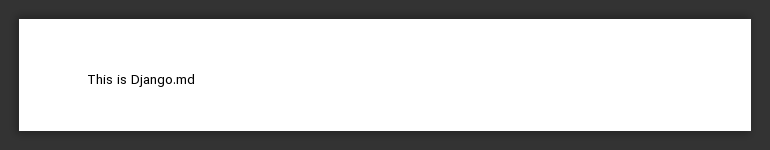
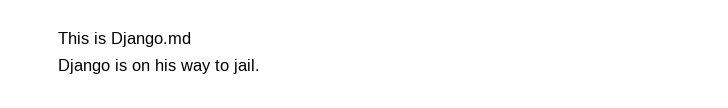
(195, 80) none -> [58,59,260,74] // Django is on his way to jail.

